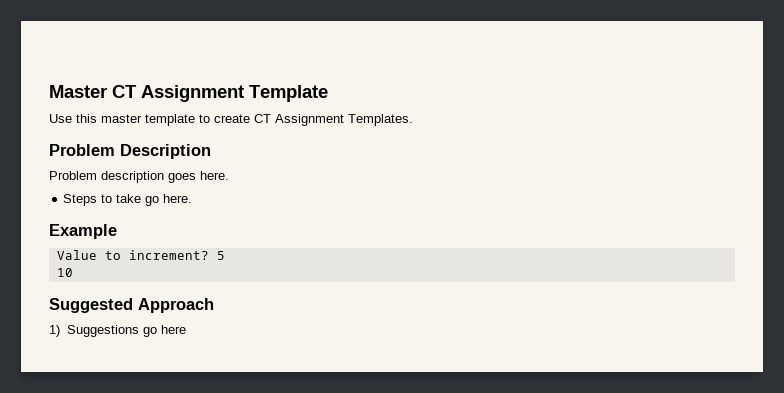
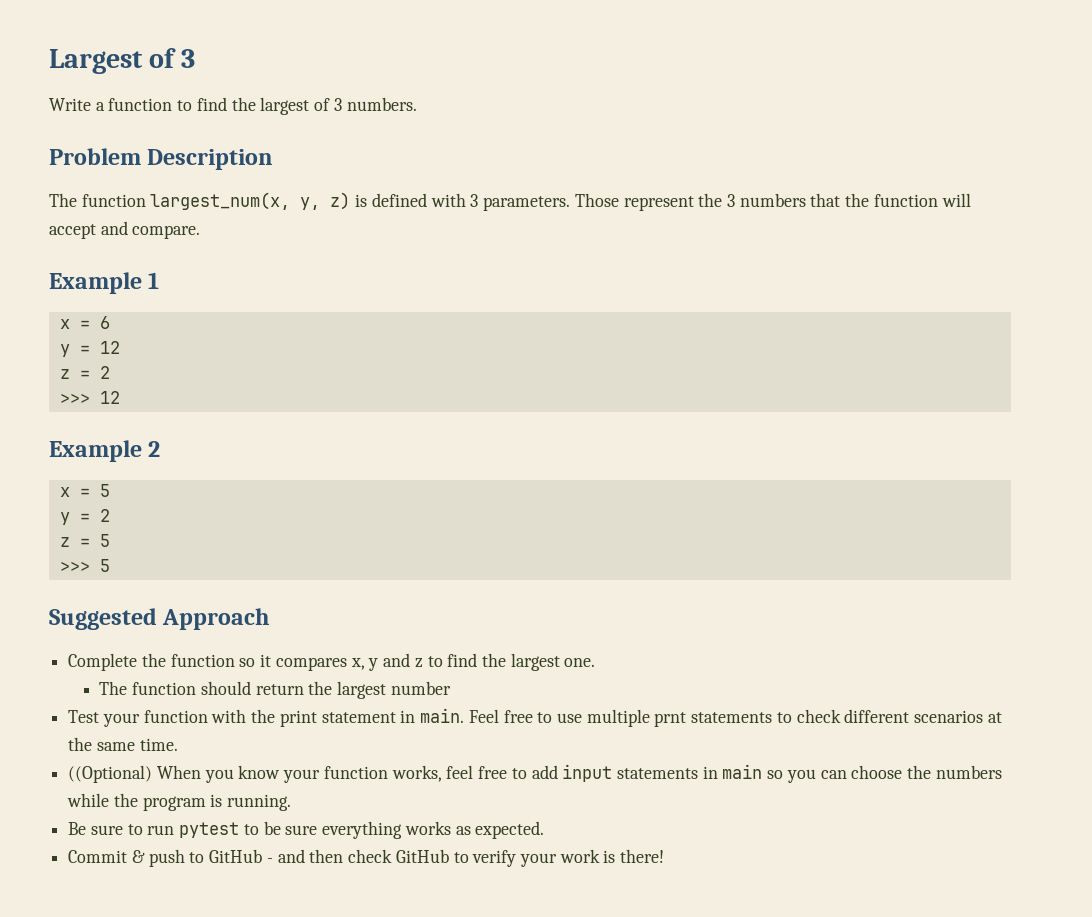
[49,85,328,102] [49,114,413,126] [49,144,211,159] [49,171,229,183] [63,194,193,206] [49,224,117,239] [56,250,225,260] [56,268,73,277] [49,298,214,313] [49,325,186,337] Master CT Assignment Template // Use this master template to create CT Assignment Templates. // Problem Description // Problem description goes here. // Steps to take go here. // Example // Value to increment? 5 // 10 // Suggested Approach // 1) Suggestions go here -> [49,48,195,74] [49,97,417,115] [49,148,274,170] [49,192,971,211] [49,221,201,239] [49,272,160,294] [59,316,110,329] [59,341,120,357] [59,366,110,379] [59,391,120,404] [49,440,161,462] [59,484,110,497] [59,509,110,525] [59,534,110,547] [59,559,110,572] [49,608,270,630] [68,653,596,671] [99,681,451,699] [68,708,1002,727] [68,737,178,751] [68,764,1002,783] [67,793,292,811] [68,821,545,839] [68,849,665,867] Largest of 3 // Write a function to find the largest of 3 numbers. // Problem Description // The function largest_num(x, y, z) is defined with 3 parameters. Those represent the 3 numbers that the function will accept and compare. // Example 1 // x = 6 // y = 12 // z = 2 // >>> 12 // Example 2 // x = 5 // y = 2 // z = 5 // >>> 5 // Suggested Approach // Complete the function so it compares x, y and z to find the largest one. // The function should return the largest number // Test your function with the print statement in main. Feel free to use multiple prnt statements to check different scenarios at the same time. // ((Optional) When you know your function works, feel free to add input statements in main so you can choose the numbers while the program is running. // Be sure to run pytest to be sure everything works as expected. // Commit & push to GitHub - and then check GitHub to verify your work is there!

